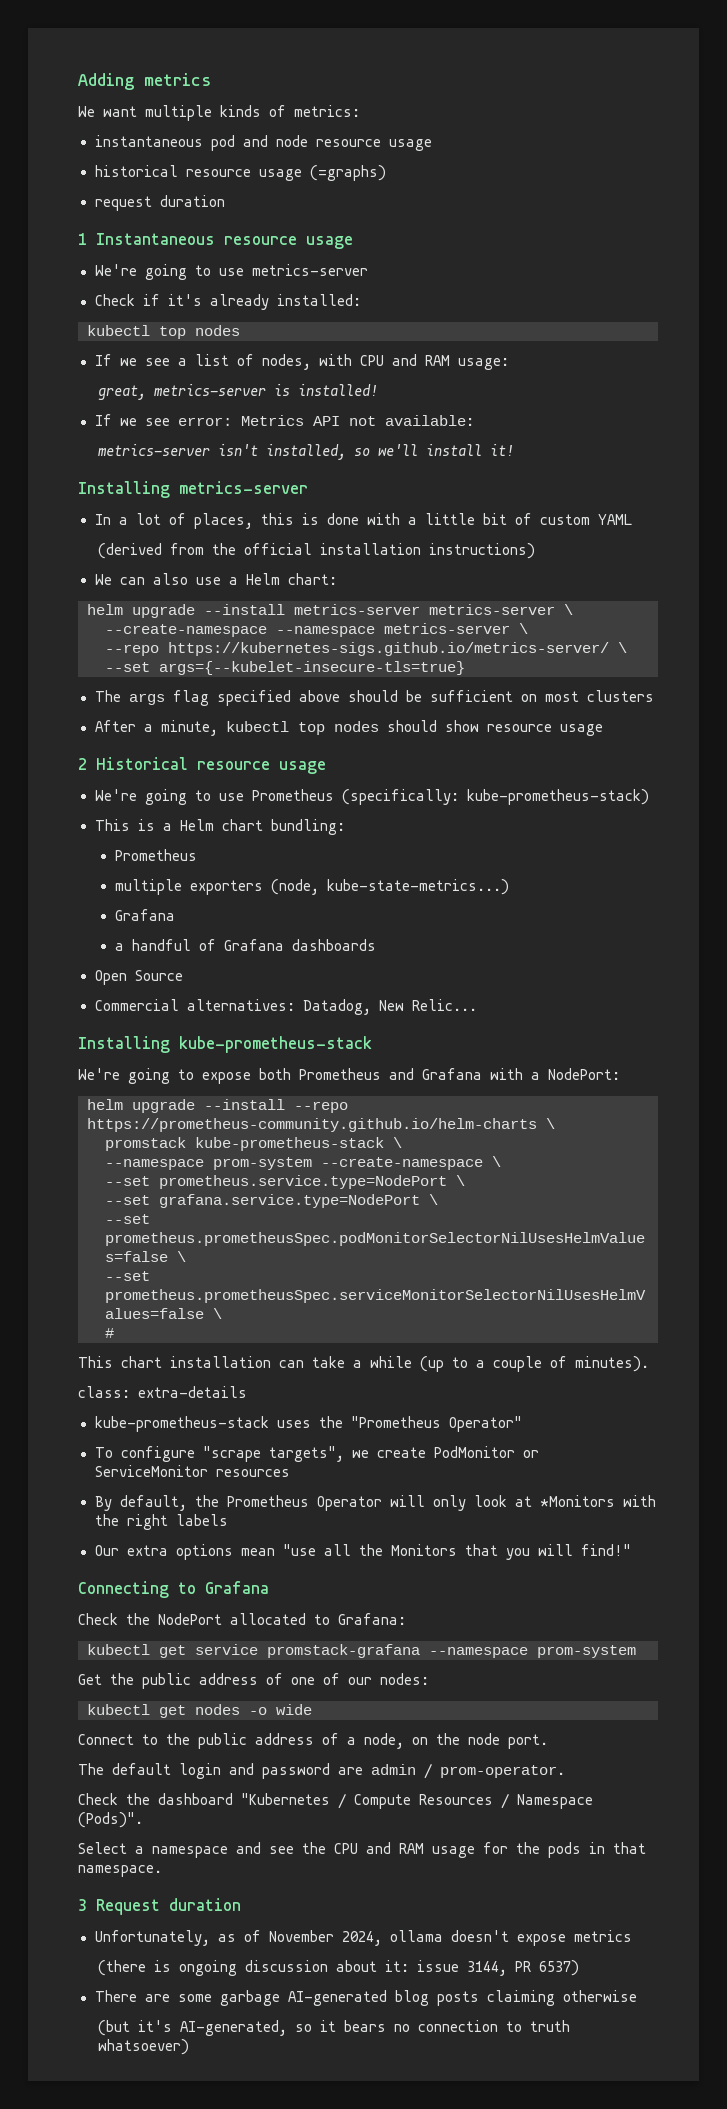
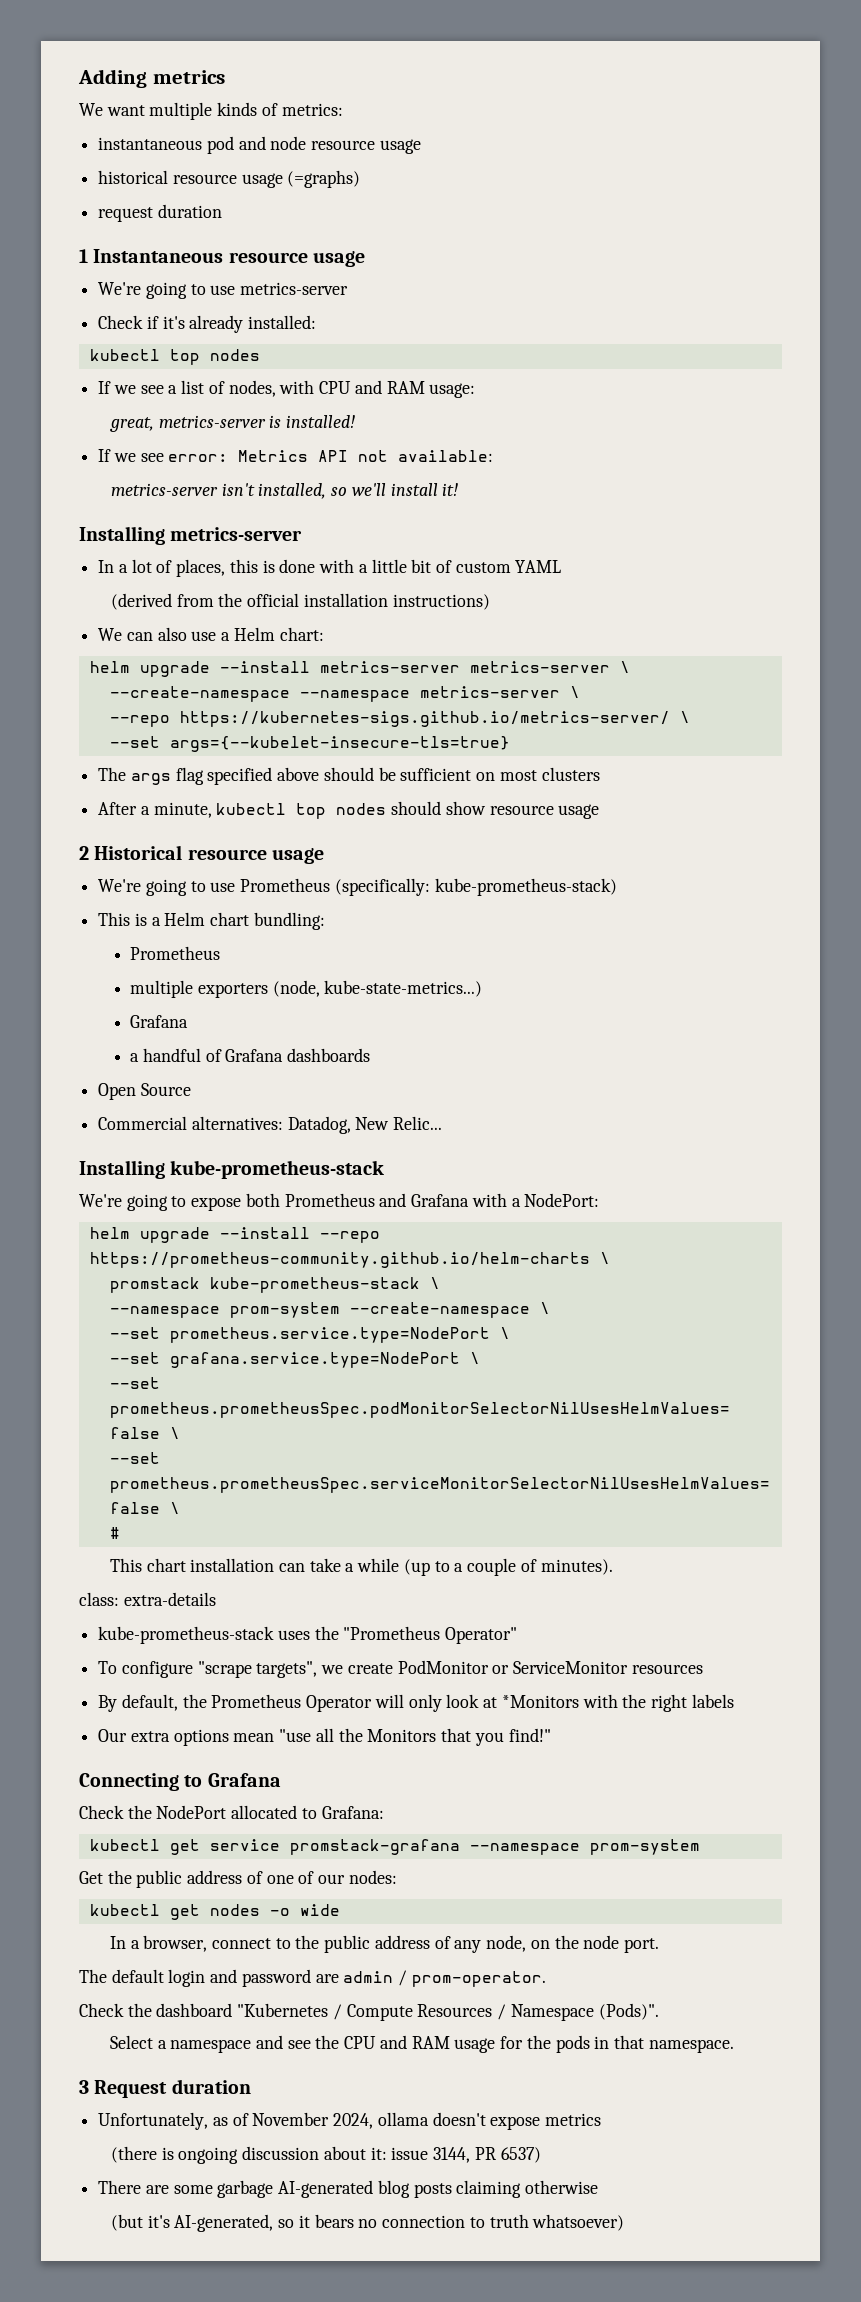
[537,1544,573,1556] will -> (504, 1739) none
[78,1734,134,1745] Connect -> [109,1935,272,1952] In a browser, connect
[347,1737,356,1745] a -> [454,1940,482,1953] any

